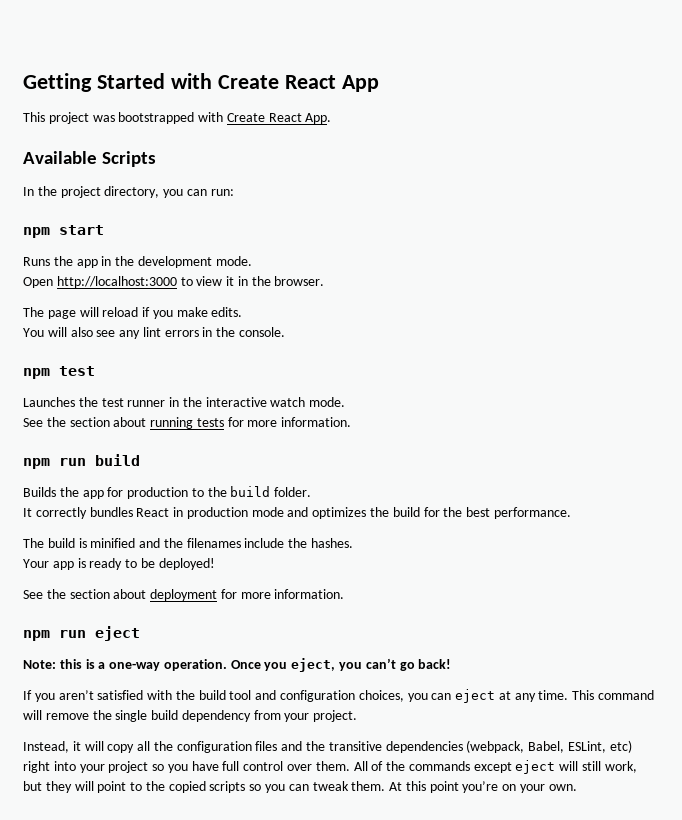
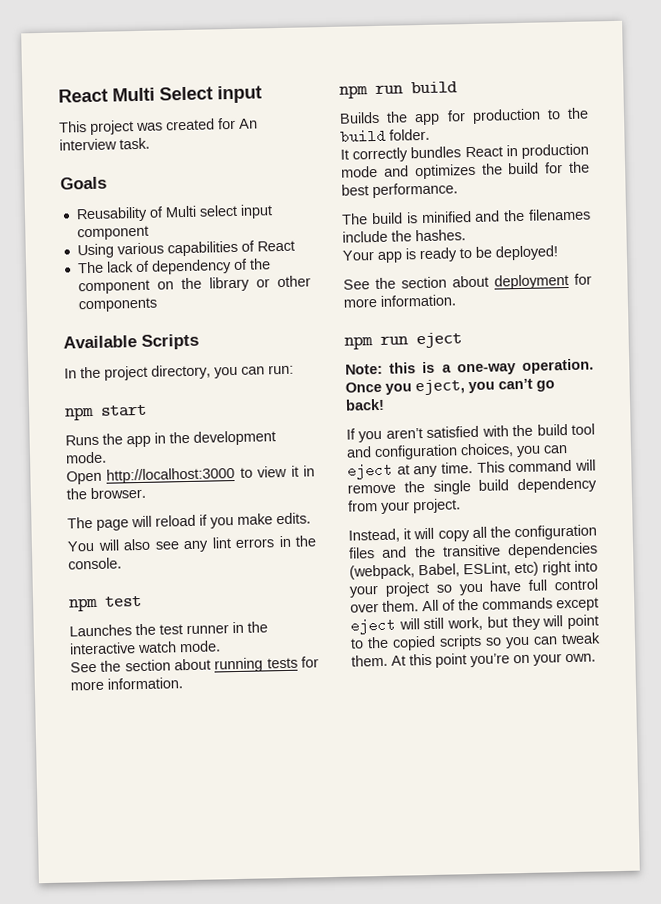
[23,73,379,92] [23,112,332,124] Getting Started with Create React App // This project was bootstrapped with Create React App. -> [58,85,262,104] [59,117,258,135] [59,137,150,151] [60,176,107,190] [75,204,273,223] [76,225,149,241] [76,240,295,259] [76,258,271,275] [77,275,311,295] [77,297,158,313] React Multi Select input // This project was created for An interview task. // Goals // Reusability of Multi select input component // Using various capabilities of React // The lack of dependency of the component on the library or other components

